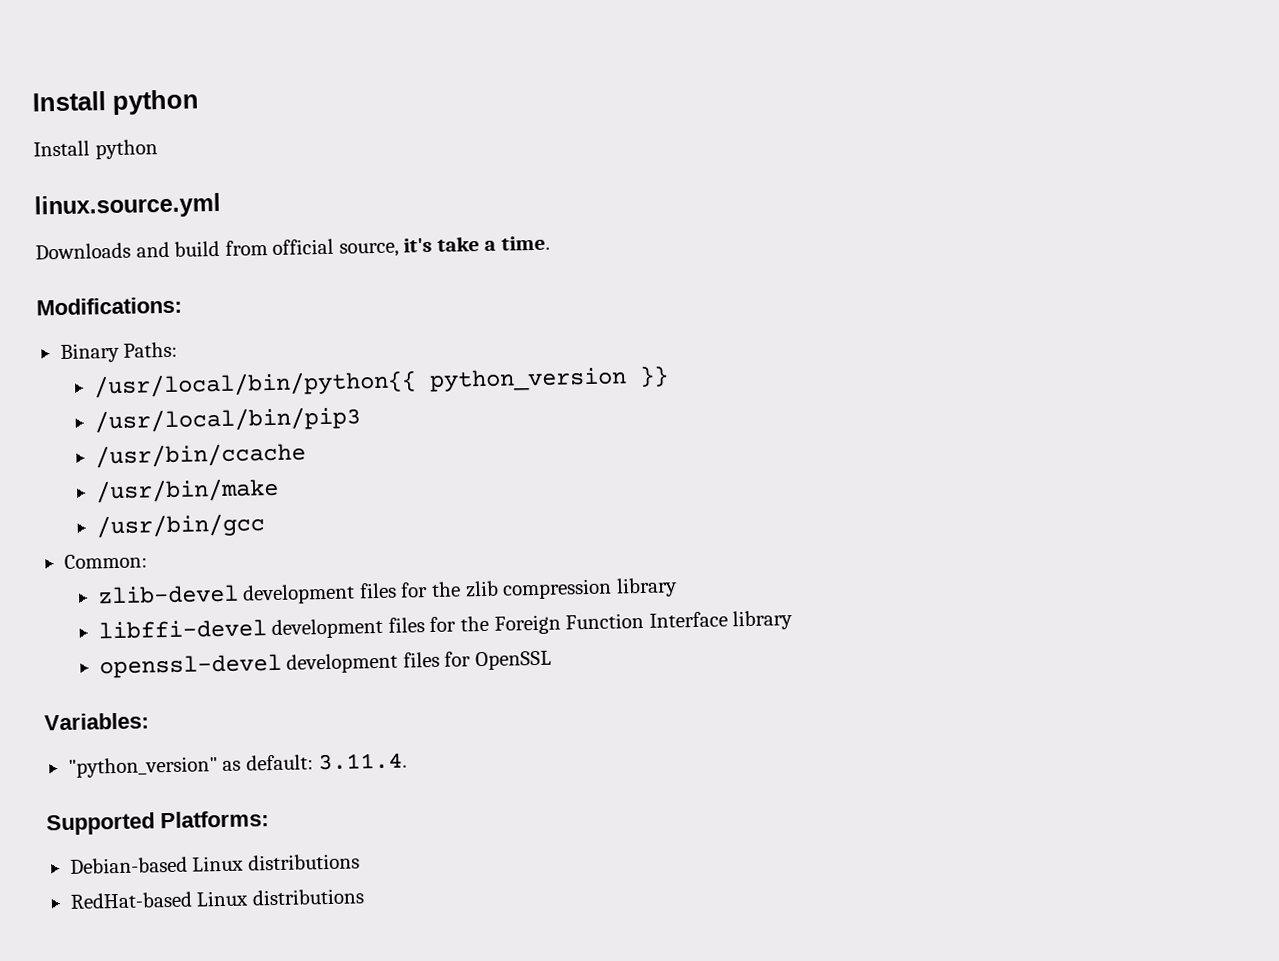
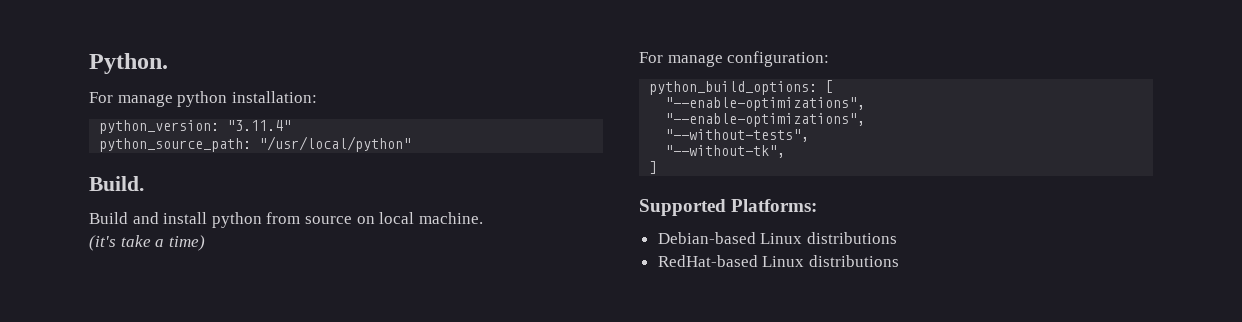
[32,89,199,115] [33,139,158,160] [34,192,221,220] [35,235,550,260] [36,296,182,316] [59,341,179,364] [92,365,669,399] [93,406,361,434] [94,442,306,469] [94,477,279,504] [95,513,265,539] [63,553,148,569] [96,577,678,605] [97,610,794,640] [98,650,552,679] [44,712,149,731] [67,752,408,778] Install python // Install python // linux.source.yml // Downloads and build from official source, it's take a time. // Modifications: // Binary Paths: // /usr/local/bin/python{{ python_version }} // /usr/local/bin/pip3 // /usr/bin/ccache // /usr/bin/make // /usr/bin/gcc // Common: // zlib-devel development files for the zlib compression library // libffi-devel development files for the Foreign Function Interface library // openssl-devel development files for OpenSSL // Variables: // "python_version" as default: 3.11.4. -> [89,53,168,74] [89,91,317,107] [99,120,292,134] [99,136,412,152] [89,176,144,191] [89,212,483,228] [89,235,205,251] [639,51,830,67] [649,80,834,95] [665,97,866,111] [665,113,866,127] [665,129,810,142] [665,145,786,158] [649,161,658,174] Python. // For manage python installation: // python_version: "3.11.4" // python_source_path: "/usr/local/python" // Build. // Build and install python from source on local machine. // (it's take a time) // For manage configuration: // python_build_options: [ // "--enable-optimizations", // "--enable-optimizations", // "--without-tests", // "--without-tk", // ]

